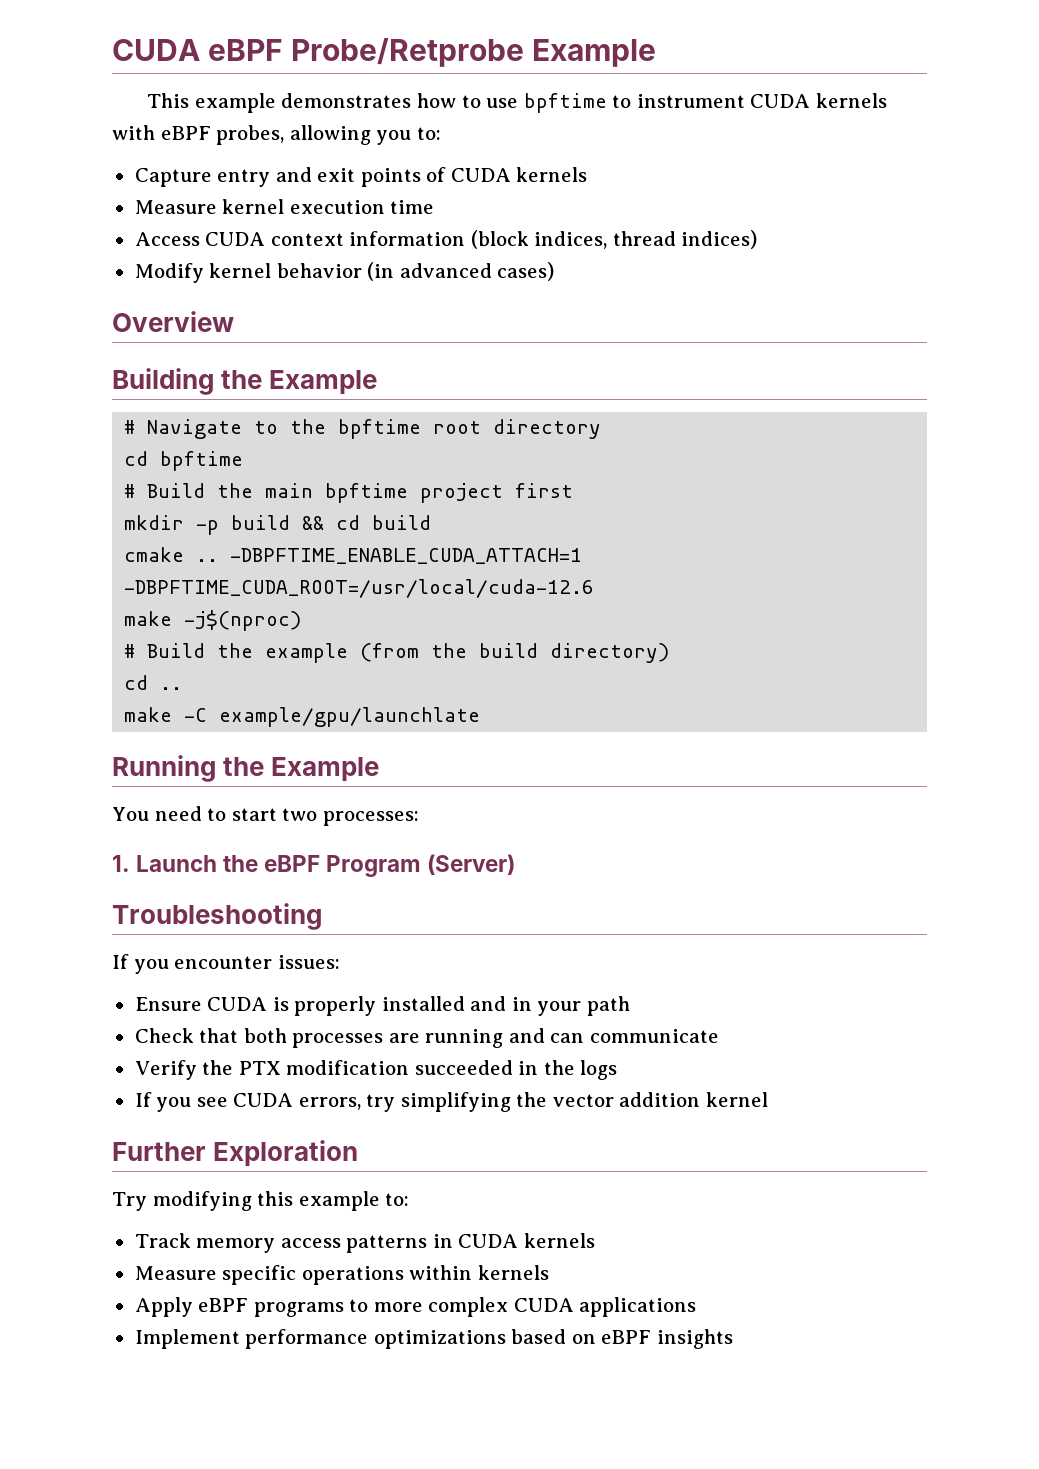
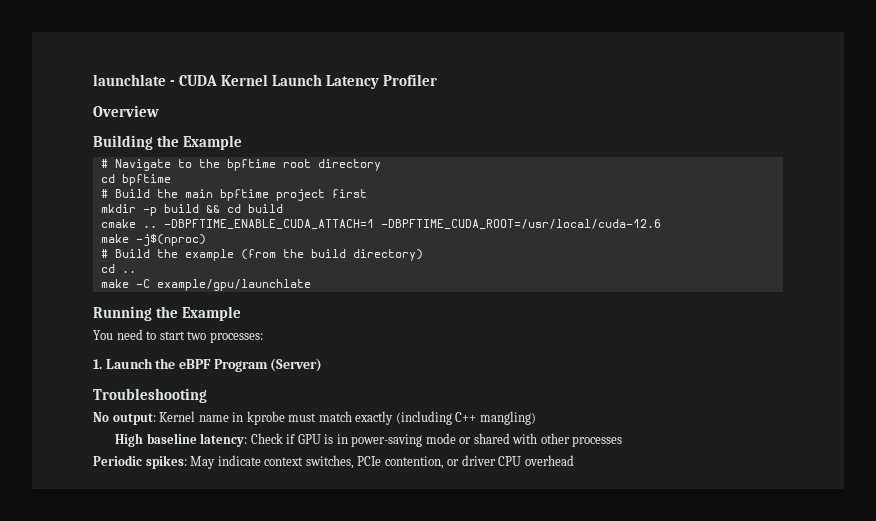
[112,38,657,67] [147,93,887,113] [112,125,441,145] [134,167,588,187] [134,199,435,214] [134,230,758,249] [134,262,555,283] CUDA eBPF Probe/Retprobe Example // This example demonstrates how to use bpftime to instrument CUDA kernels with eBPF probes, allowing you to: // Capture entry and exit points of CUDA kernels // Measure kernel execution time // Access CUDA context information (block indices, thread indices) // Modify kernel behavior (in advanced cases) -> [93,74,438,89] launchlate - CUDA Kernel Launch Latency Profiler
[112,954,340,974] [134,996,630,1016] [134,1028,719,1048] [134,1060,618,1080] [134,1092,768,1112] [112,1140,359,1167] [112,1191,410,1211] [134,1233,595,1253] [134,1265,549,1285] [134,1297,697,1317] [134,1329,733,1349] If you encounter issues: // Ensure CUDA is properly installed and in your path // Check that both processes are running and can communicate // Verify the PTX modification succeeded in the logs // If you see CUDA errors, try simplifying the vector addition kernel // Further Exploration // Try modifying this example to: // Track memory access patterns in CUDA kernels // Measure specific operations within kernels // Apply eBPF programs to more complex CUDA applications // Implement performance optimizations based on eBPF insights -> [93,411,536,425] [115,433,623,447] [93,455,574,469] No output: Kernel name in kprobe must match exactly (including C++ mangling) // High baseline latency: Check if GPU is in power-saving mode or shared with other processes // Periodic spikes: May indicate context switches, PCIe contention, or driver CPU overhead

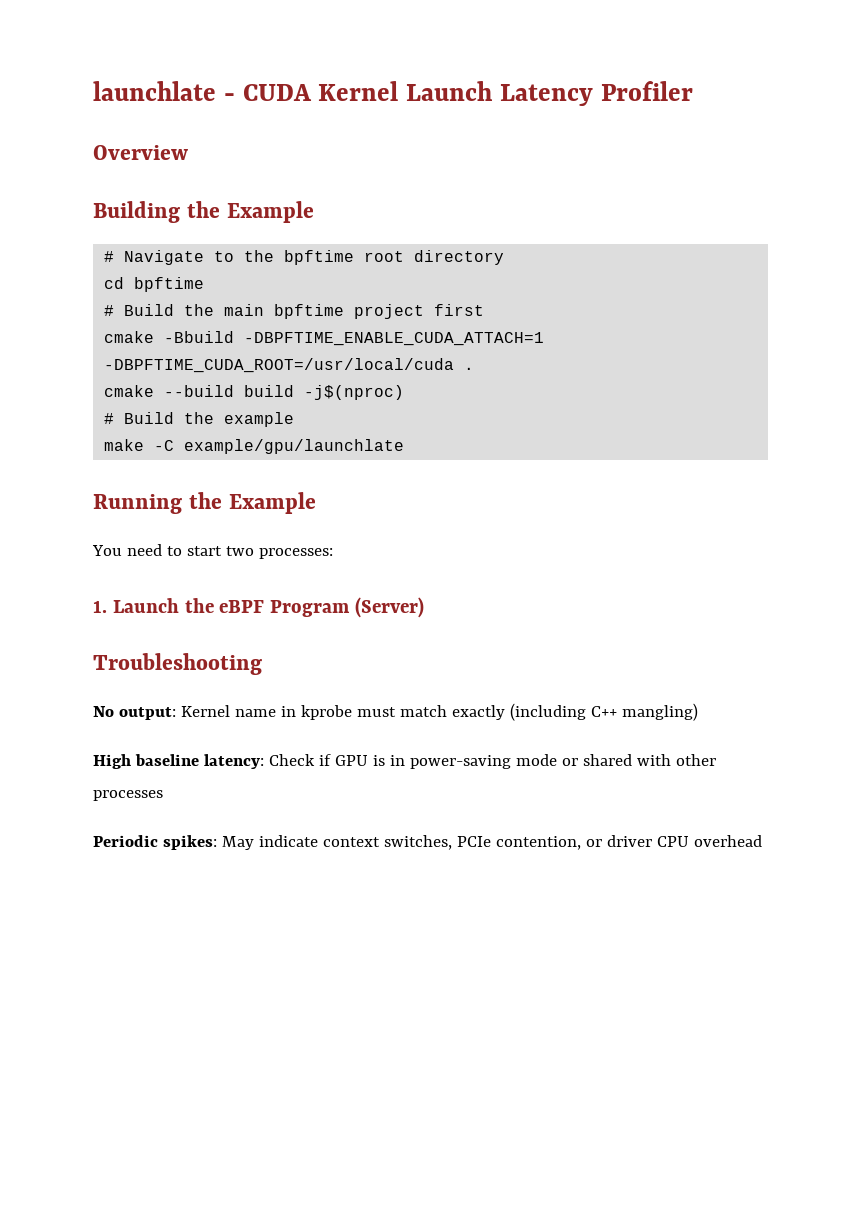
[100,204,283,216] [100,219,661,230] [100,234,129,243] mkdir -p build && cd build // cmake .. -DBPFTIME_ENABLE_CUDA_ATTACH=1 -DBPFTIME_CUDA_ROOT=/usr/local/cuda-12.6 // make -> [104,331,545,346] [104,358,475,373] [104,385,295,397] cmake -Bbuild -DBPFTIME_ENABLE_CUDA_ATTACH=1 -DBPFTIME_CUDA_ROOT=/usr/local/cuda . // cmake --build build
[240,249,423,261] [100,264,136,273] (from the build directory) // cd .. -> (295, 419) none

